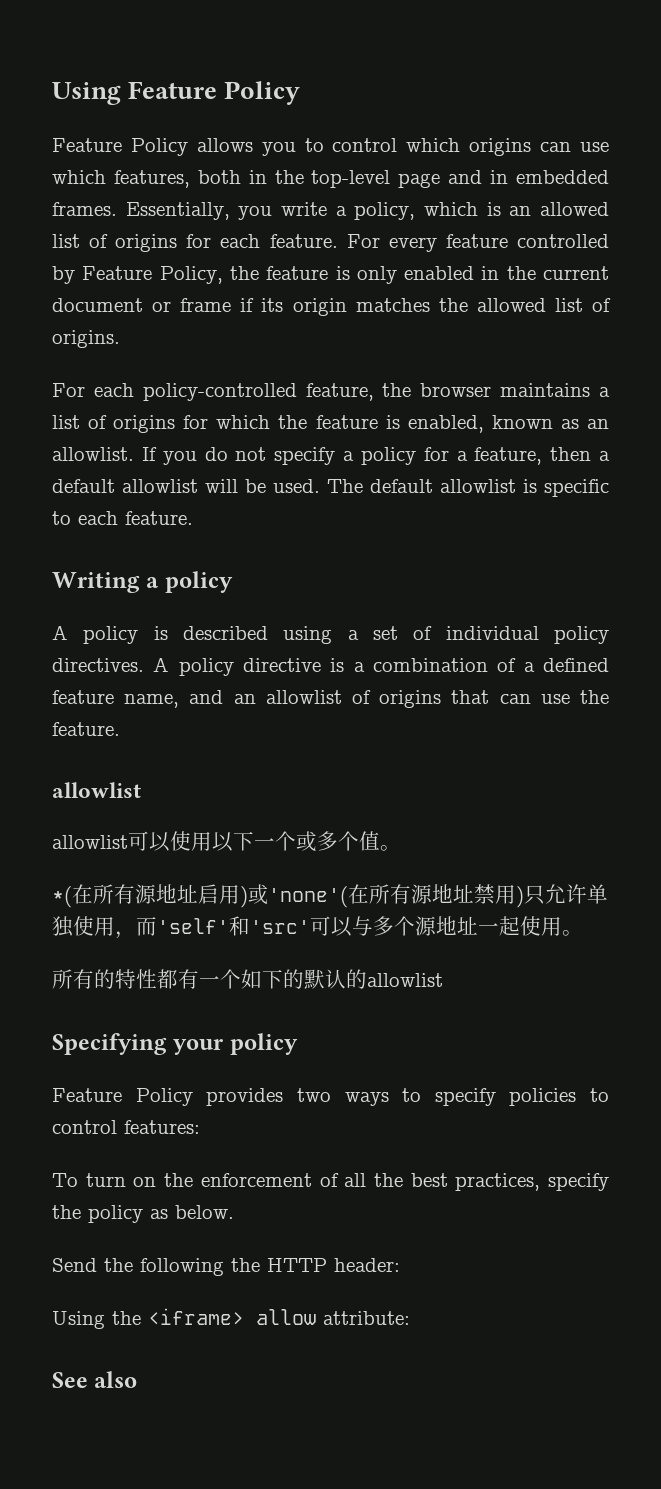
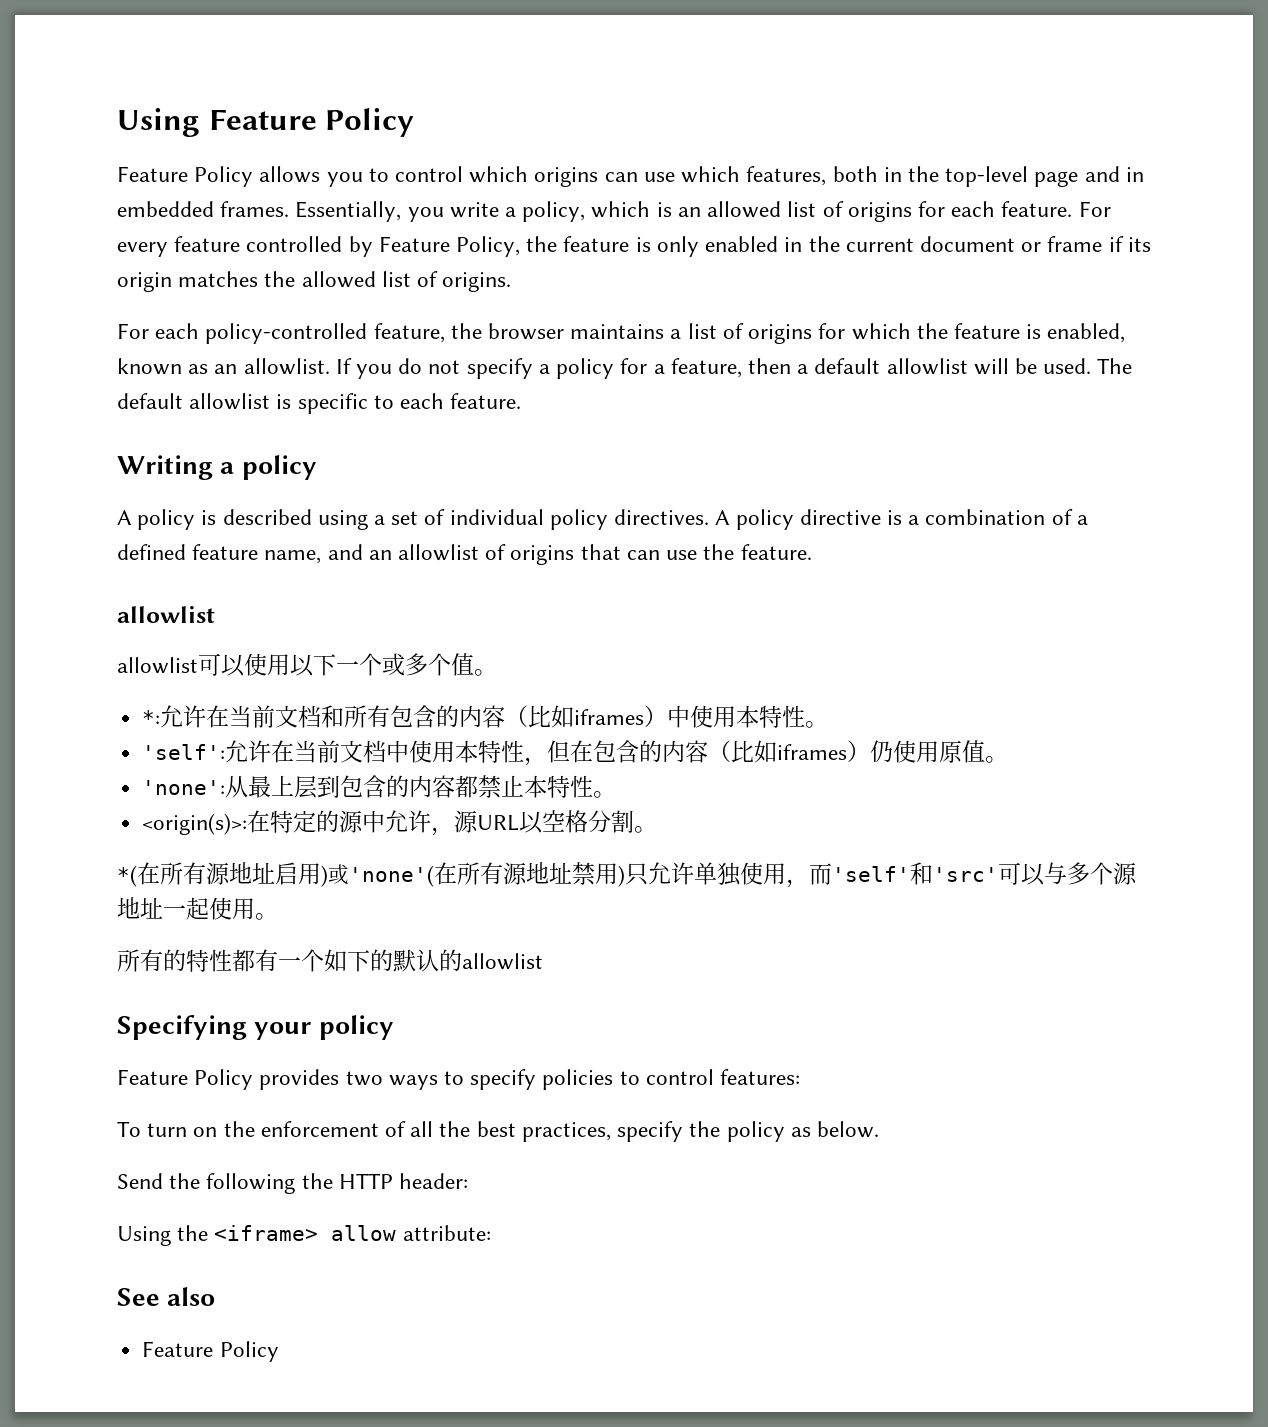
(401, 848) none -> [142,705,829,728] [142,740,1009,766] [142,775,617,799] [142,810,658,836] // *:允许在当前文档和所有包含的内容（比如iframes）中使用本特性。 // 'self':允许在当前文档中使用本特性，但在包含的内容（比如iframes）仍使用原值。 // 'none':从最上层到包含的内容都禁止本特性。 // <origin(s)>:在特定的源中允许，源URL以空格分割。
(138, 1379) none -> [142,1341,279,1362] // Feature Policy

